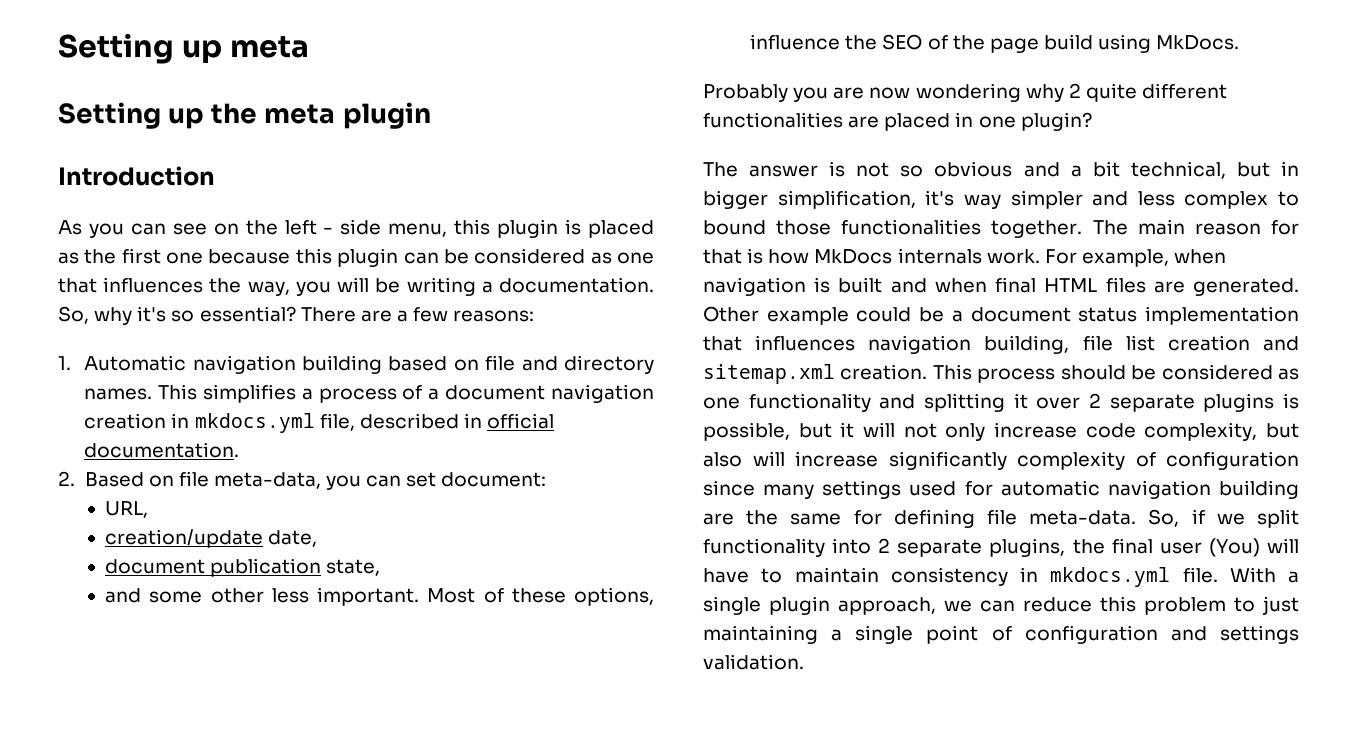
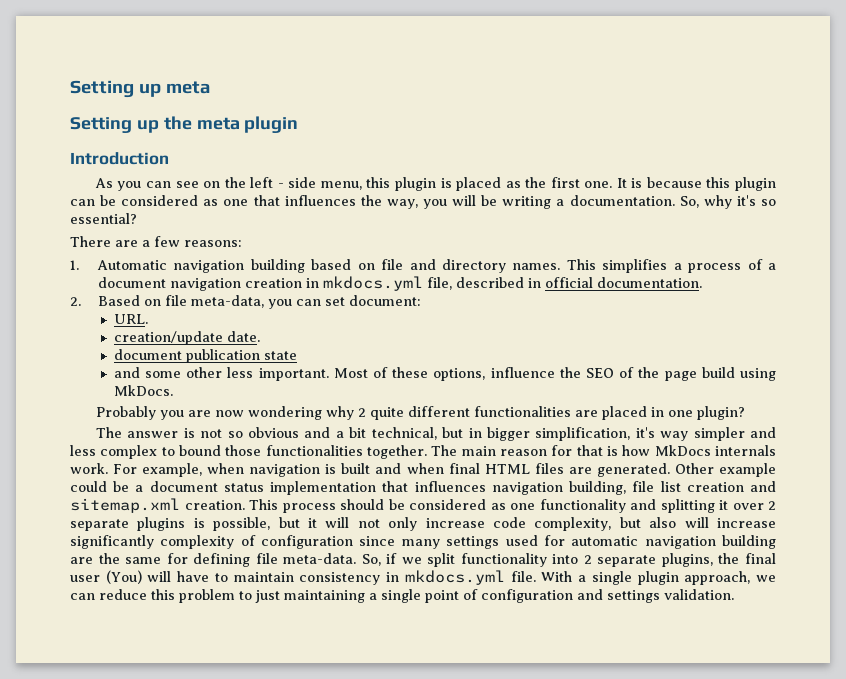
[166,252,204,264] one -> [584,178,643,188] one. It is
(296, 314) none -> (137, 218) //
[105,501,149,518] URL, -> [113,314,148,324] URL.
[268,530,318,547] date, -> [226,331,260,342] date.
[326,559,381,576] state, -> [263,351,297,360] state

